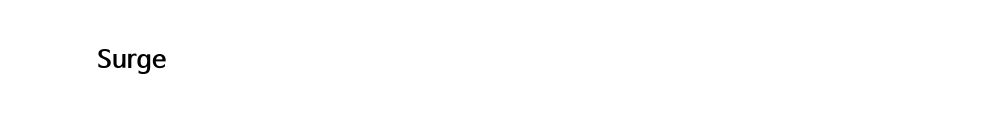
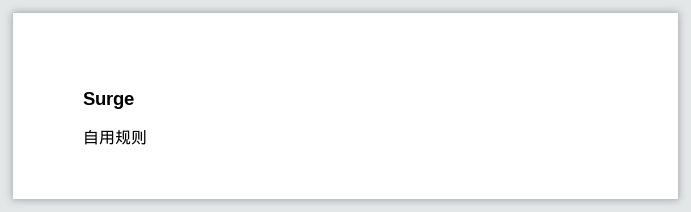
(166, 61) none -> [83,130,147,145] // 自用规则

